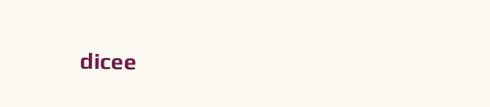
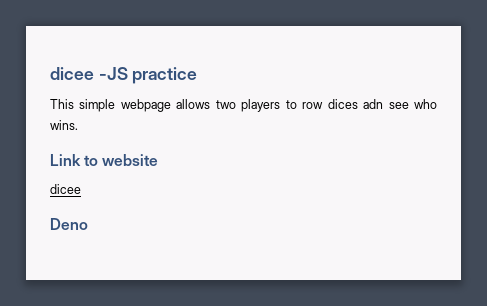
[79,52,137,71] dicee -> [50,67,198,84] [50,99,437,112] [50,120,78,130] [50,154,159,166] [50,184,81,194] [50,218,88,230] dicee -JS practice // This simple webpage allows two players to row dices adn see who wins. // Link to website // dicee // Deno

